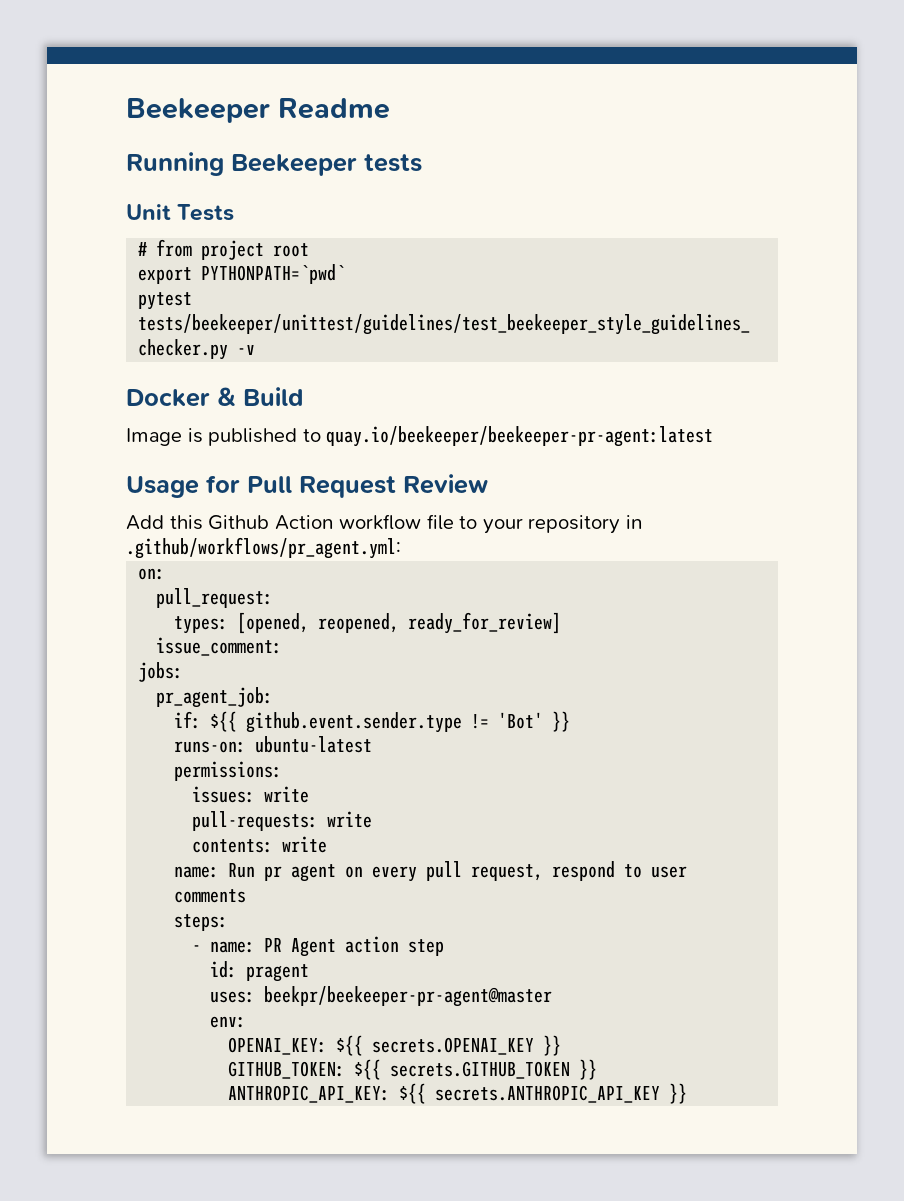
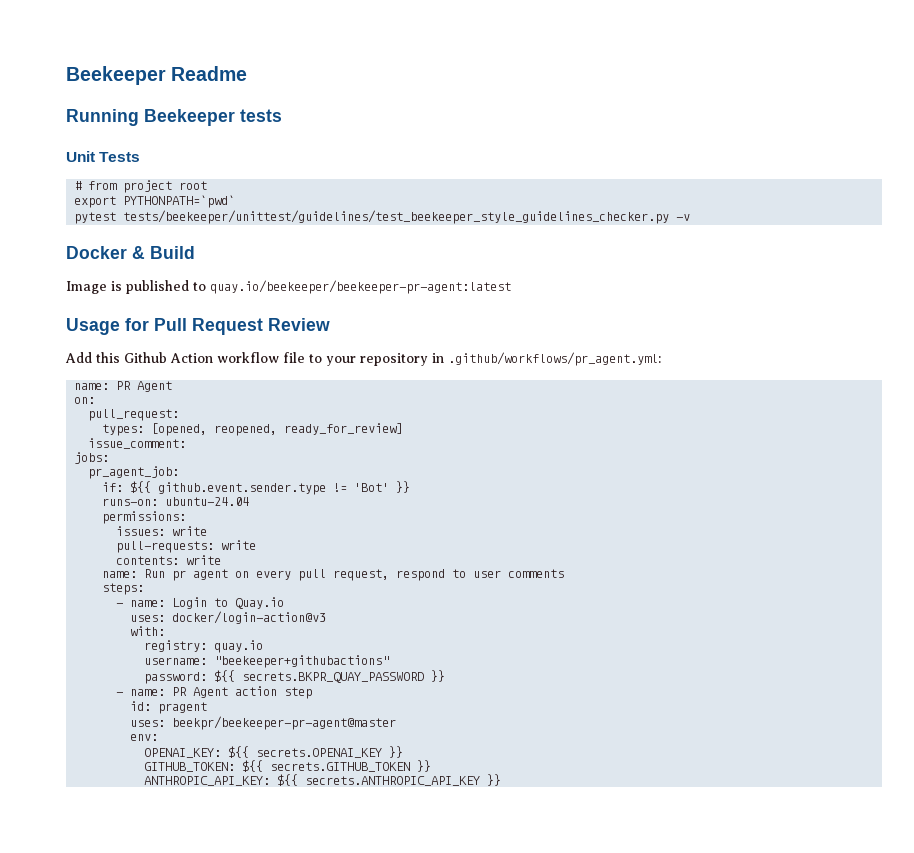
(401, 548) none -> [74,381,173,392] // name: PR Agent
[255,736,373,753] ubuntu-latest -> [165,497,250,506] ubuntu-24.04
(229, 922) none -> [116,597,285,609] [130,611,327,624] [130,626,166,636] [144,640,264,653] [144,655,390,668] [144,670,446,684] // - name: Login to Quay.io // uses: docker/login-action@v3 // with: // registry: quay.io // username: "beekeeper+githubactions" // password: ${{ secrets.BKPR_QUAY_PASSWORD }}

